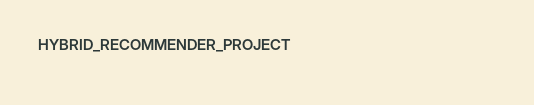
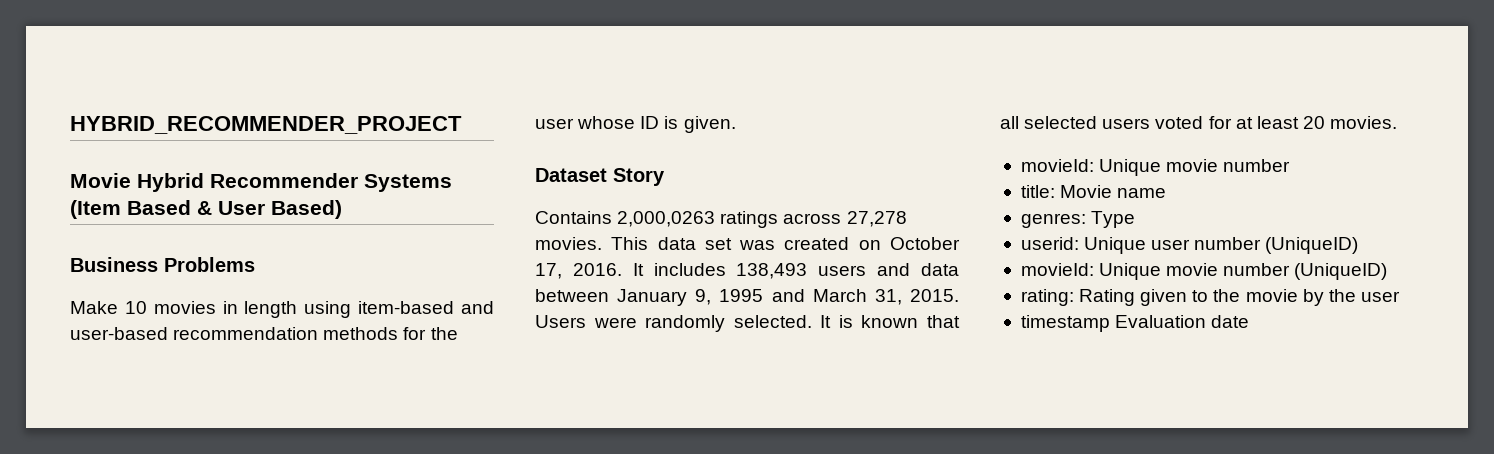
(291, 45) none -> [70,173,452,192] [70,200,342,219] [70,257,255,272] [70,301,494,318] [70,327,458,340] [535,116,736,133] [535,168,665,186] [535,211,907,228] [535,237,960,250] [535,263,959,279] [535,289,959,306] [535,315,960,332] [1000,116,1398,129] [1020,159,1291,176] [1020,185,1167,198] [1020,211,1136,228] [1020,237,1359,254] [1020,263,1388,280] [1020,289,1400,306] [1020,315,1250,332] // Movie Hybrid Recommender Systems (Item Based & User Based) // Business Problems // Make 10 movies in length using item-based and user-based recommendation methods for the user whose ID is given. // Dataset Story // Contains 2,000,0263 ratings across 27,278 movies. This data set was created on October 17, 2016. It includes 138,493 users and data between January 9, 1995 and March 31, 2015. Users were randomly selected. It is known that all selected users voted for at least 20 movies. // movieId: Unique movie number // title: Movie name // genres: Type // userid: Unique user number (UniqueID) // movieId: Unique movie number (UniqueID) // rating: Rating given to the movie by the user // timestamp Evaluation date

